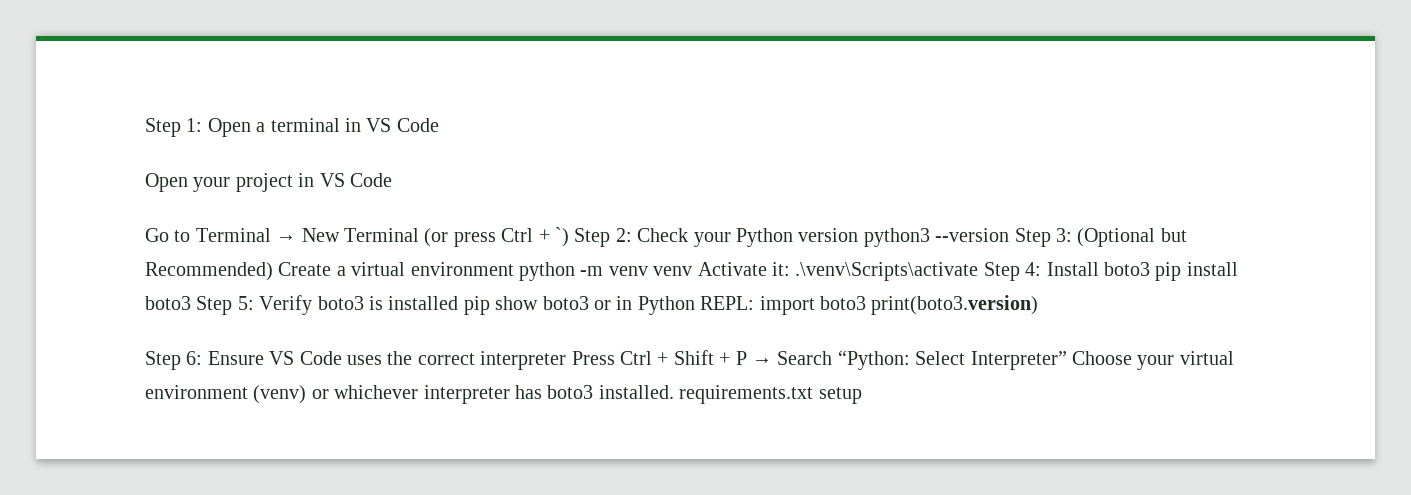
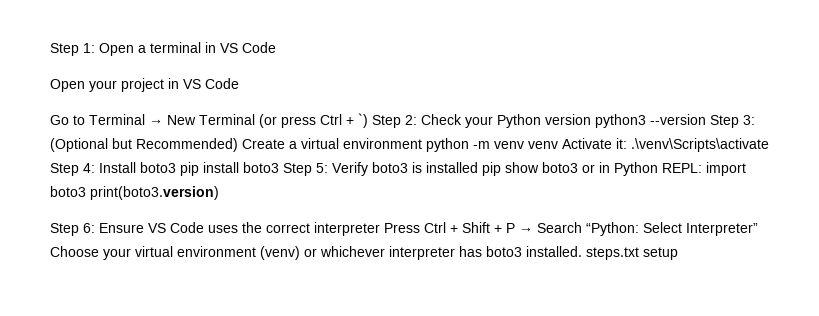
[679,385,814,404] requirements.txt -> [586,247,639,260] steps.txt

